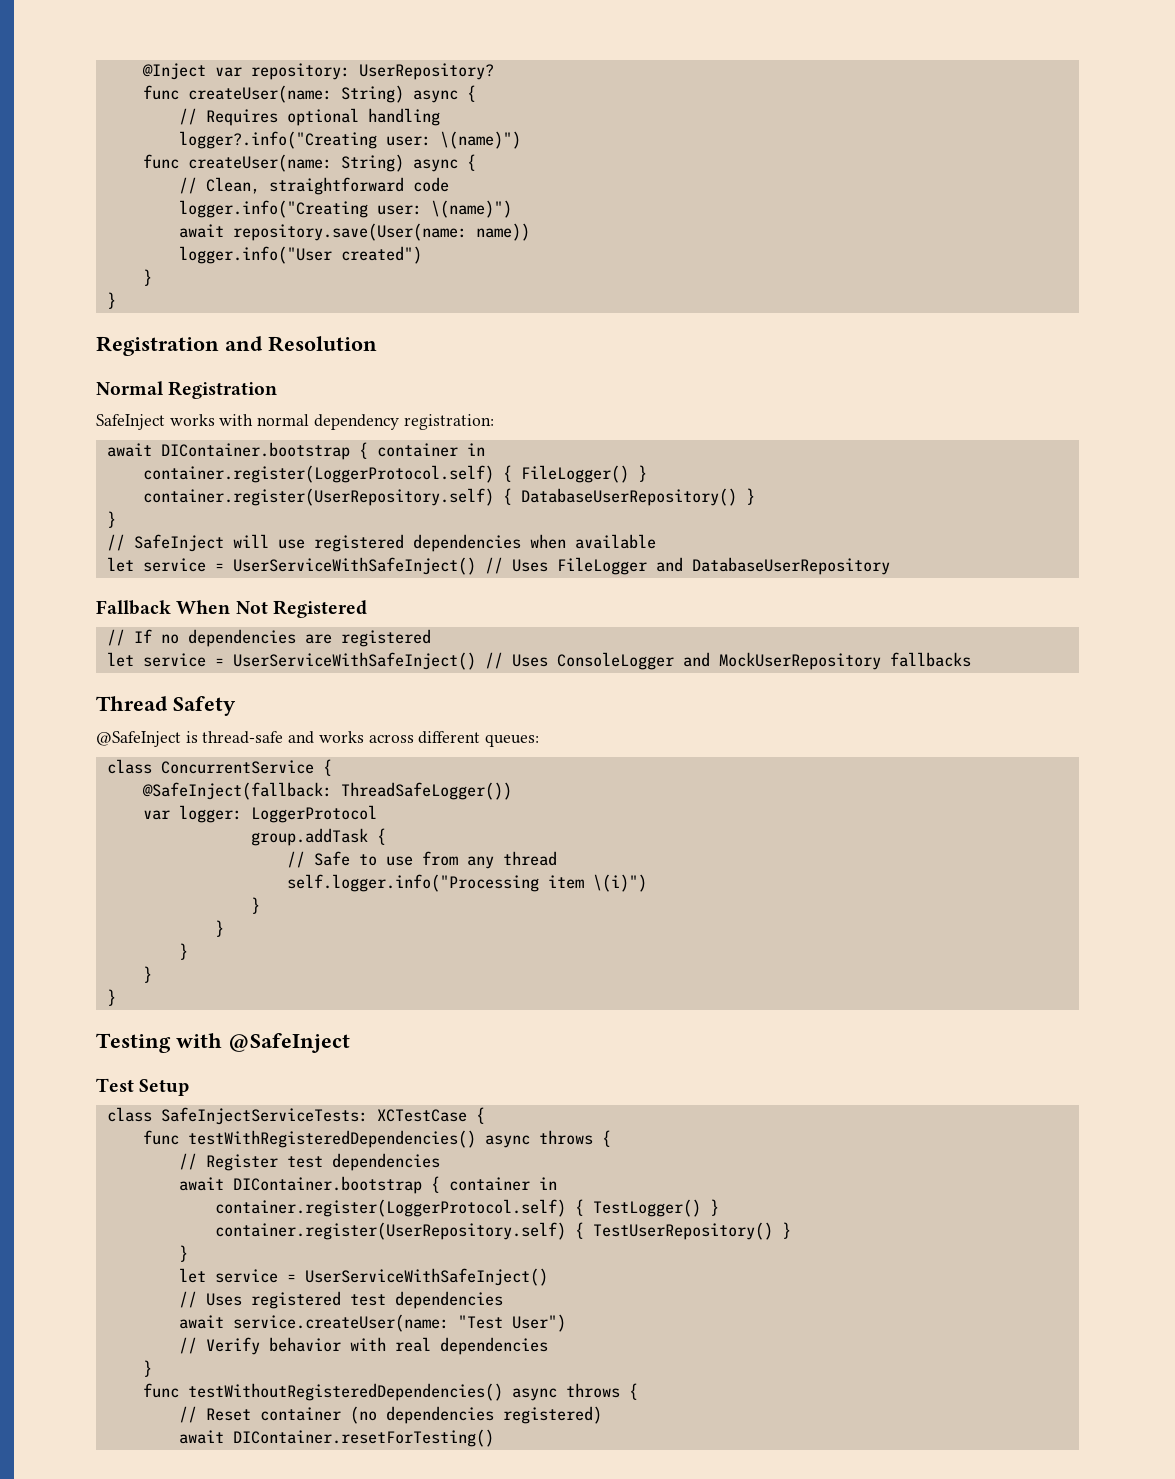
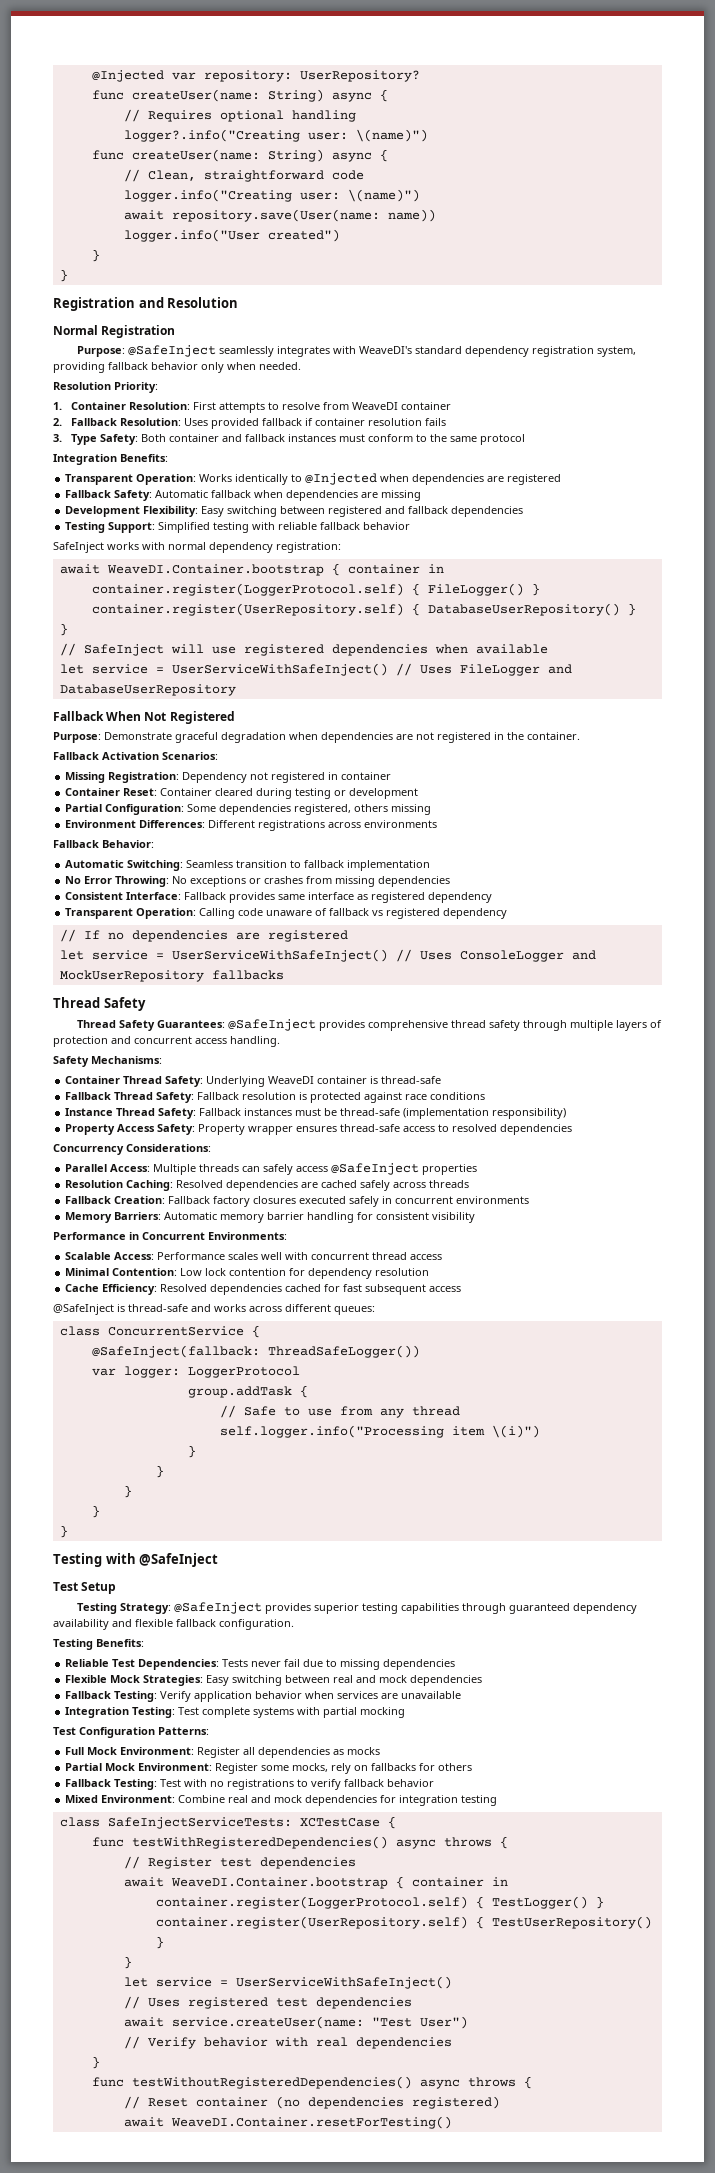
[141,63,206,80] @Inject -> [91,70,164,82] @Injected
(278, 390) none -> [77,345,637,357] [53,362,301,373] [53,382,158,393] [53,402,452,413] [53,418,447,429] [53,434,526,445] [53,454,168,465] [65,473,562,485] [65,490,422,501] [65,506,524,517] [65,522,411,533] // Purpose: @SafeInject seamlessly integrates with WeaveDI's standard dependency registration system, providing fallback behavior only when needed. // Resolution Priority: // 1. Container Resolution: First attempts to resolve from WeaveDI container // 2. Fallback Resolution: Uses provided fallback if container resolution fails // 3. Type Safety: Both container and fallback instances must conform to the same protocol // Integration Benefits: // Transparent Operation: Works identically to @Injected when dependencies are registered // Fallback Safety: Automatic fallback when dependencies are missing // Development Flexibility: Easy switching between registered and fallback dependencies // Testing Support: Simplified testing with reliable fallback behavior
[160,442,350,460] DIContainer.bootstrap -> [106,564,324,576] WeaveDI.Container.bootstrap
(367, 609) none -> [53,732,580,743] [53,752,218,760] [65,772,392,783] [65,788,419,799] [65,804,432,815] [65,820,438,831] [53,840,154,848] [65,860,431,871] [65,876,451,887] [65,892,493,903] [65,908,508,919] // Purpose: Demonstrate graceful degradation when dependencies are not registered in the container. // Fallback Activation Scenarios: // Missing Registration: Dependency not registered in container // Container Reset: Container cleared during testing or development // Partial Configuration: Some dependencies registered, others missing // Environment Differences: Different registrations across environments // Fallback Behavior: // Automatic Switching: Seamless transition to fallback implementation // No Error Throwing: No exceptions or crashes from missing dependencies // Consistent Interface: Fallback provides same interface as registered dependency // Transparent Operation: Calling code unaware of fallback vs registered dependency
(236, 706) none -> [77,1019,663,1031] [53,1036,280,1047] [53,1056,162,1067] [65,1076,442,1087] [65,1092,486,1103] [65,1108,567,1119] [65,1124,573,1135] [53,1144,211,1155] [65,1163,478,1175] [65,1180,470,1191] [65,1196,530,1207] [65,1212,476,1223] [53,1232,287,1240] [65,1252,443,1260] [65,1268,430,1279] [65,1284,462,1295] // Thread Safety Guarantees: @SafeInject provides comprehensive thread safety through multiple layers of protection and concurrent access handling. // Safety Mechanisms: // Container Thread Safety: Underlying WeaveDI container is thread-safe // Fallback Thread Safety: Fallback resolution is protected against race conditions // Instance Thread Safety: Fallback instances must be thread-safe (implementation responsibility) // Property Access Safety: Property wrapper ensures thread-safe access to resolved dependencies // Concurrency Considerations: // Parallel Access: Multiple threads can safely access @SafeInject properties // Resolution Caching: Resolved dependencies are cached safely across threads // Fallback Creation: Fallback factory closures executed safely in concurrent environments // Memory Barriers: Automatic memory barrier handling for consistent visibility // Performance in Concurrent Environments: // Scalable Access: Performance scales well with concurrent thread access // Minimal Contention: Low lock contention for dependency resolution // Cache Efficiency: Resolved dependencies cached for fast subsequent access
(190, 1087) none -> [77,1602,638,1614] [53,1619,294,1630] [53,1639,144,1650] [65,1659,456,1670] [65,1675,483,1686] [65,1691,462,1702] [65,1707,406,1718] [53,1727,209,1738] [65,1747,381,1758] [65,1763,473,1774] [65,1779,435,1790] [65,1795,498,1806] // Testing Strategy: @SafeInject provides superior testing capabilities through guaranteed dependency availability and flexible fallback configuration. // Testing Benefits: // Reliable Test Dependencies: Tests never fail due to missing dependencies // Flexible Mock Strategies: Easy switching between real and mock dependencies // Fallback Testing: Verify application behavior when services are unavailable // Integration Testing: Test complete systems with partial mocking // Test Configuration Patterns: // Full Mock Environment: Register all dependencies as mocks // Partial Mock Environment: Register some mocks, rely on fallbacks for others // Fallback Testing: Test with no registrations to verify fallback behavior // Mixed Environment: Combine real and mock dependencies for integration testing
[232,1176,422,1194] DIContainer.bootstrap -> [170,1877,388,1889] WeaveDI.Container.bootstrap
[232,1429,494,1447] DIContainer.resetForTesting() -> [170,2116,452,2129] WeaveDI.Container.resetForTesting()

